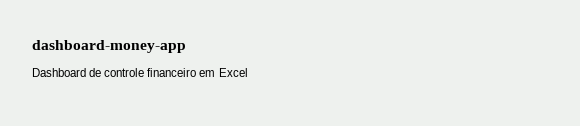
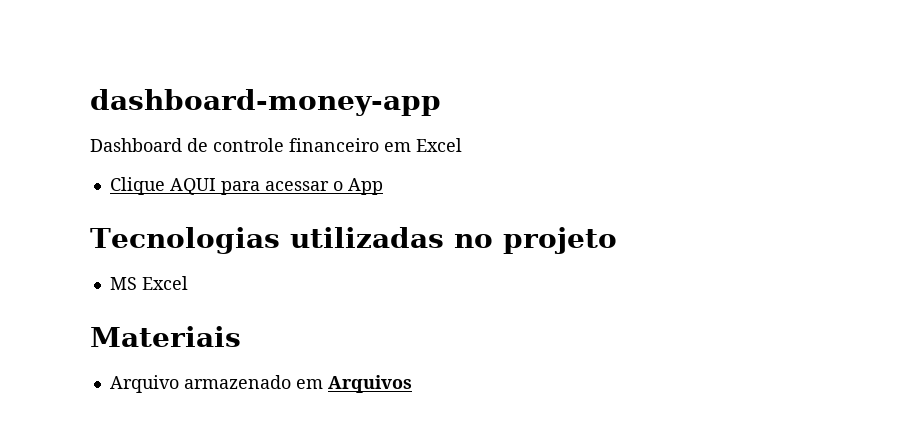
(248, 72) none -> [109,177,383,195] [90,227,617,254] [109,276,188,290] [90,326,241,347] [109,375,412,393] // Clique AQUI para acessar o App // Tecnologias utilizadas no projeto // MS Excel // Materiais // Arquivo armazenado em Arquivos

